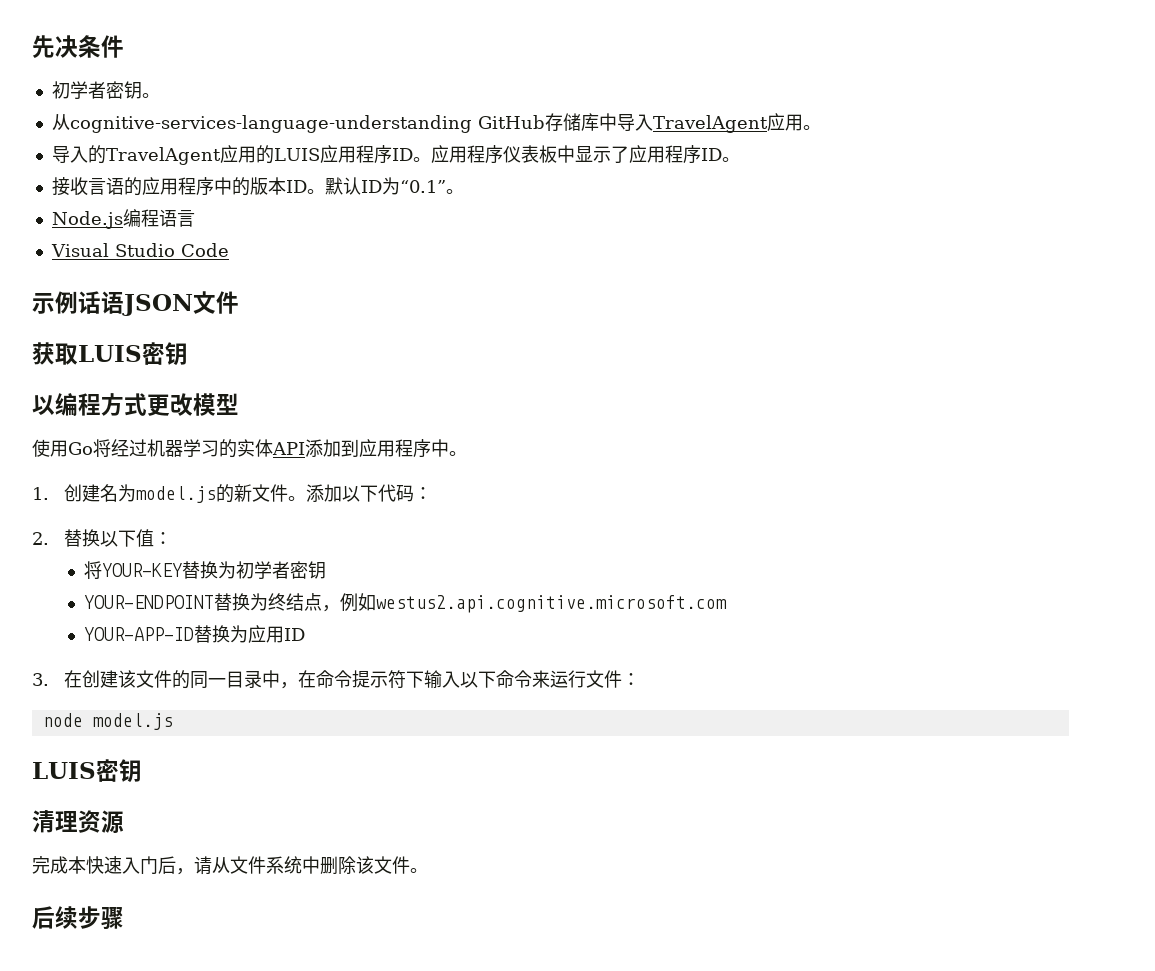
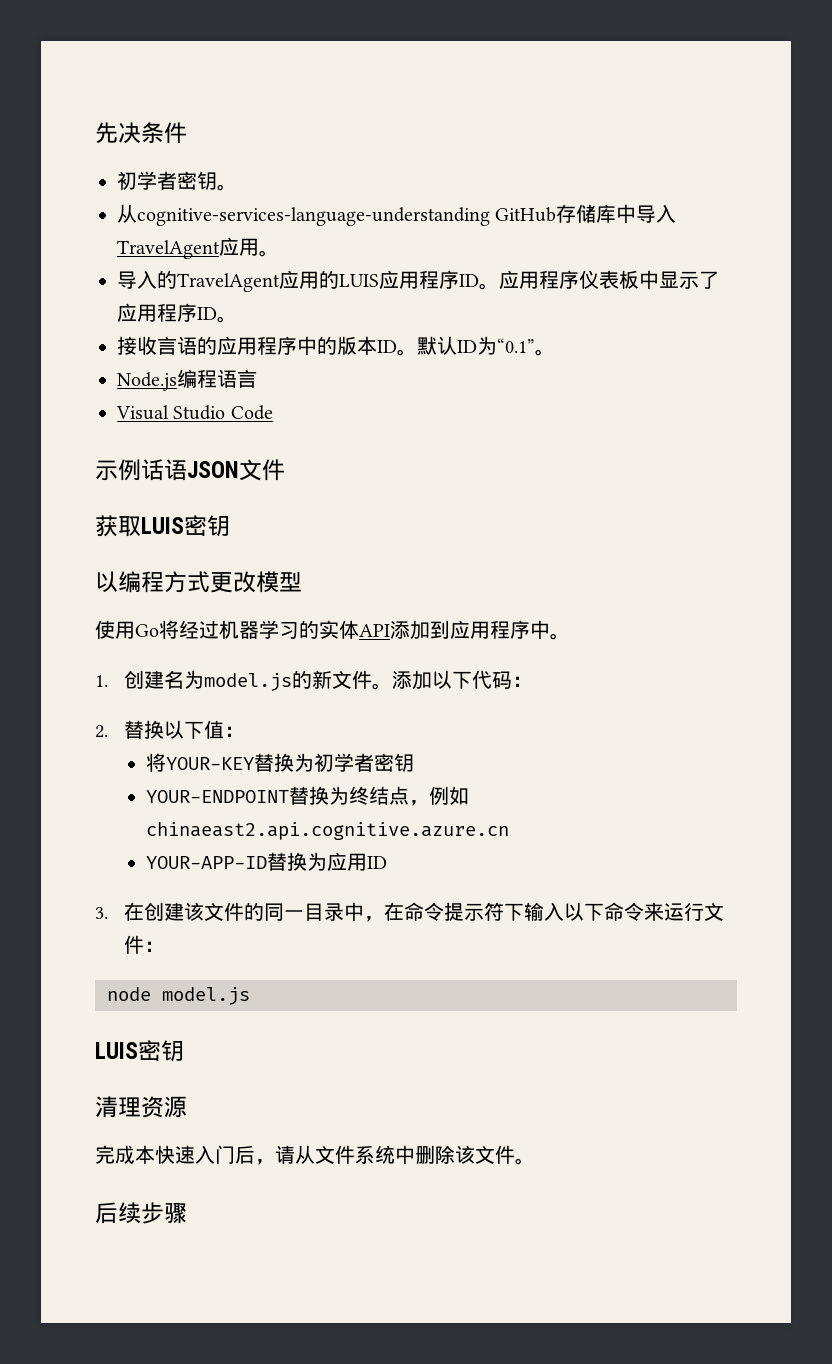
[376,595,728,613] westus2.api.cognitive.microsoft.com -> [146,822,510,840] chinaeast2.api.cognitive.azure.cn

